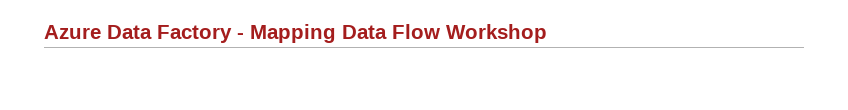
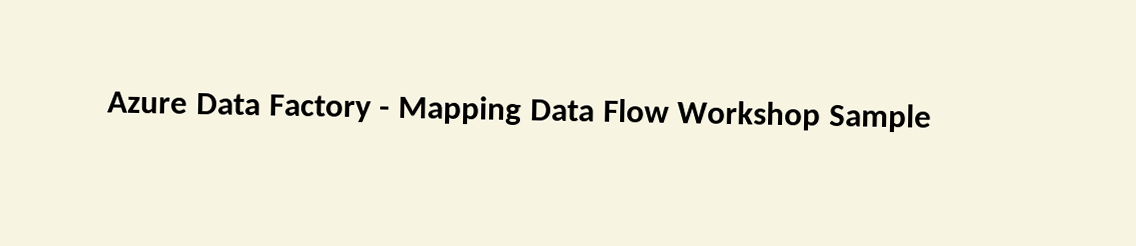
(547, 33) none -> [828,102,933,133] Sample

